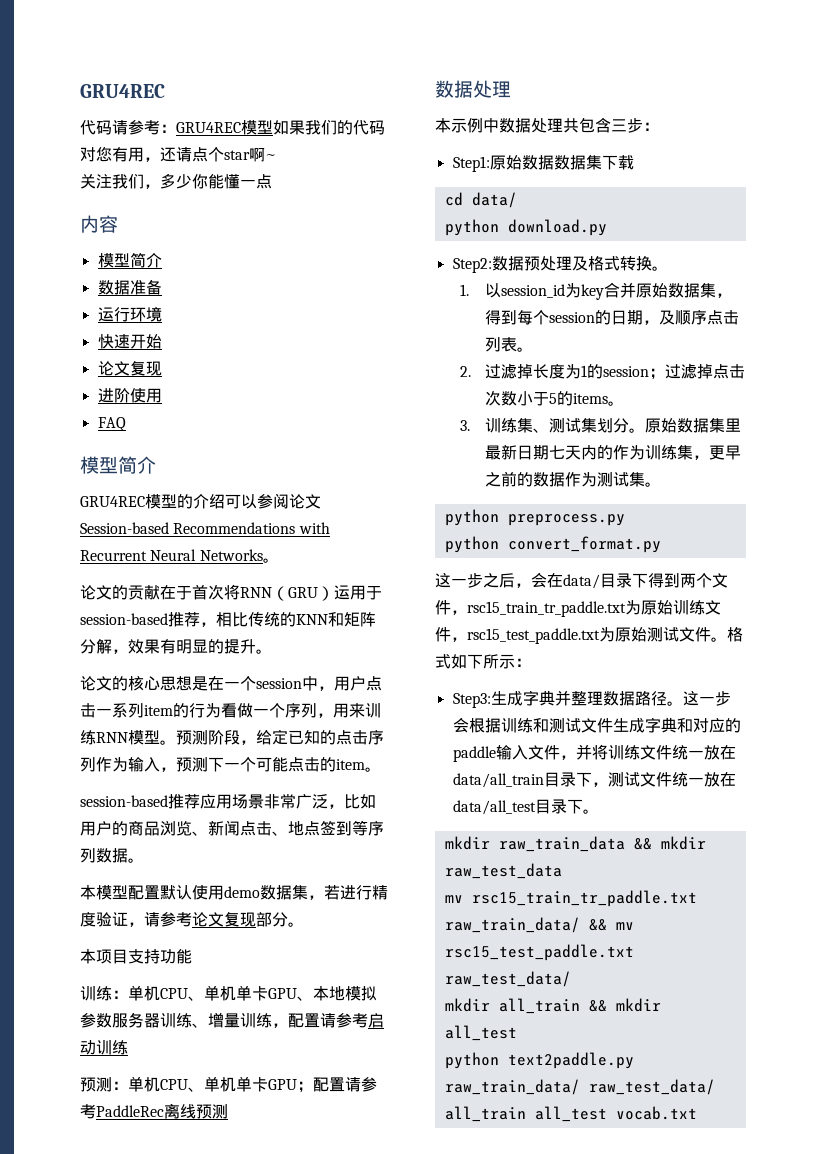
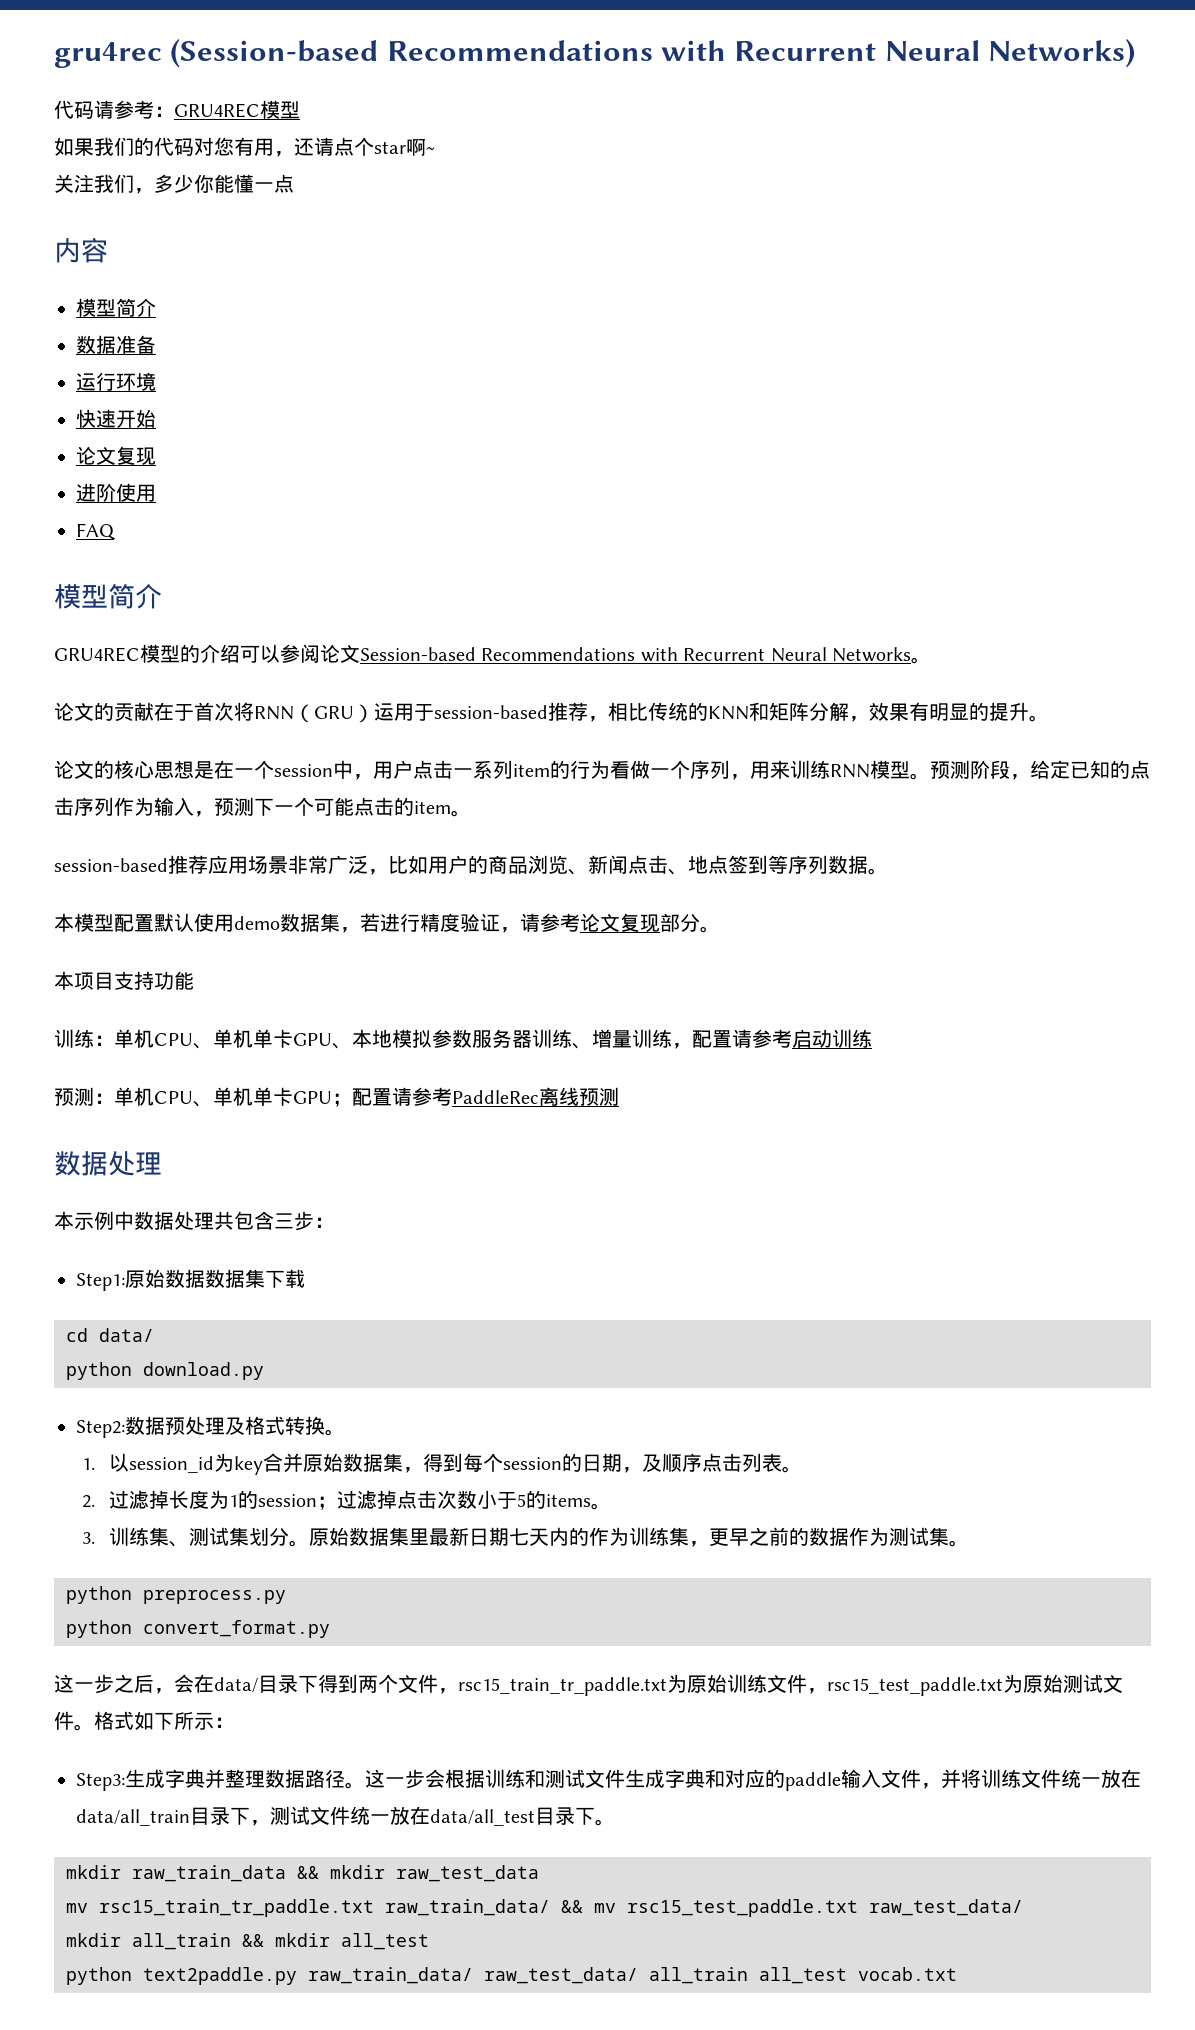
[80,84,165,98] GRU4REC -> [54,39,1136,68] gru4rec (Session-based Recommendations with Recurrent Neural Networks)
(273, 127) none -> (300, 110) //

